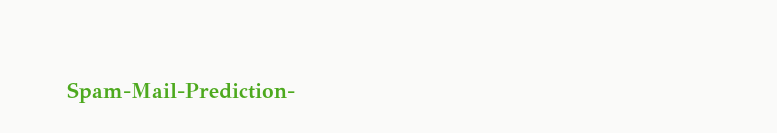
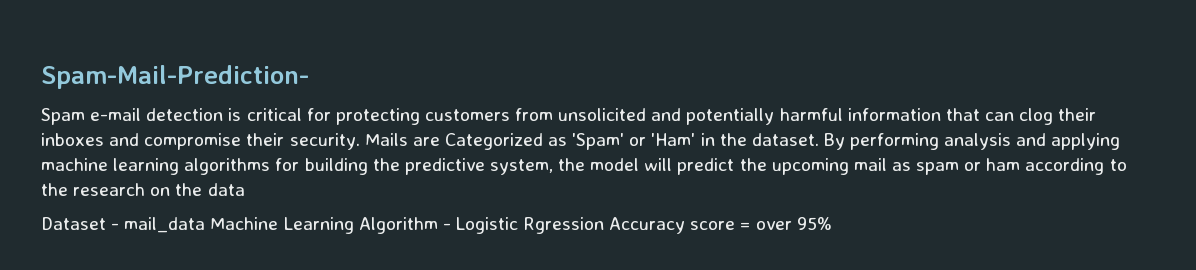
(295, 92) none -> [41,108,1097,125] [41,133,1121,150] [41,158,1127,175] [41,183,245,196] [41,217,832,234] // Spam e-mail detection is critical for protecting customers from unsolicited and potentially harmful information that can clog their inboxes and compromise their security. Mails are Categorized as 'Spam' or 'Ham' in the dataset. By performing analysis and applying machine learning algorithms for building the predictive system, the model will predict the upcoming mail as spam or ham according to the research on the data // Dataset - mail_data Machine Learning Algorithm - Logistic Rgression Accuracy score = over 95%

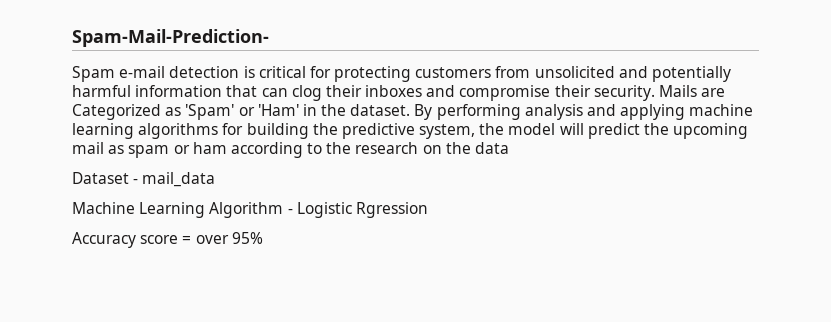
(206, 225) none -> (216, 179) //
(605, 225) none -> (428, 210) //

